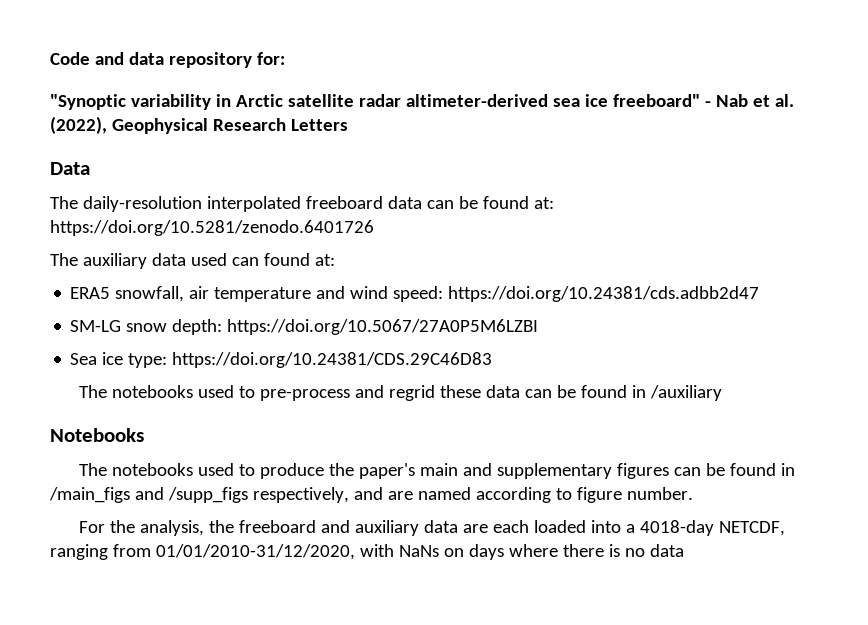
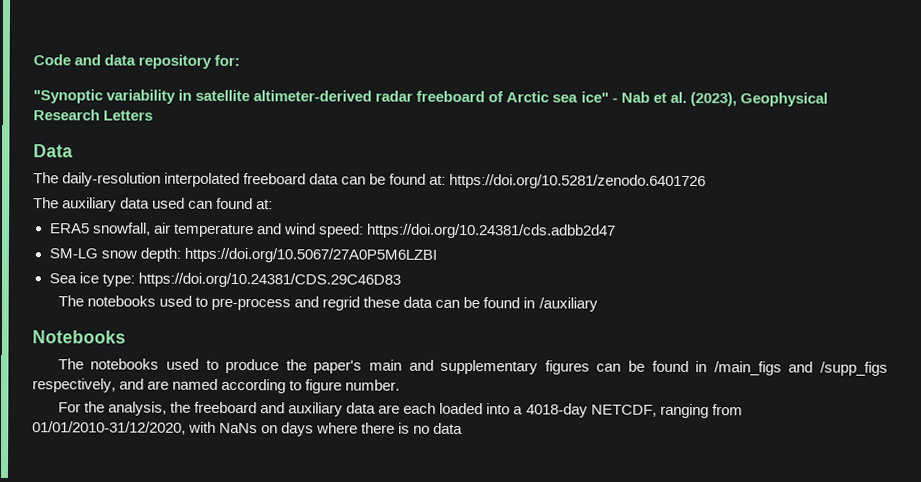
[235,94,700,107] Arctic satellite radar altimeter-derived sea ice freeboard" -> [195,89,609,103] satellite altimeter-derived radar freeboard of Arctic sea ice"
[50,116,107,134] (2022), -> [689,91,737,107] (2023),

